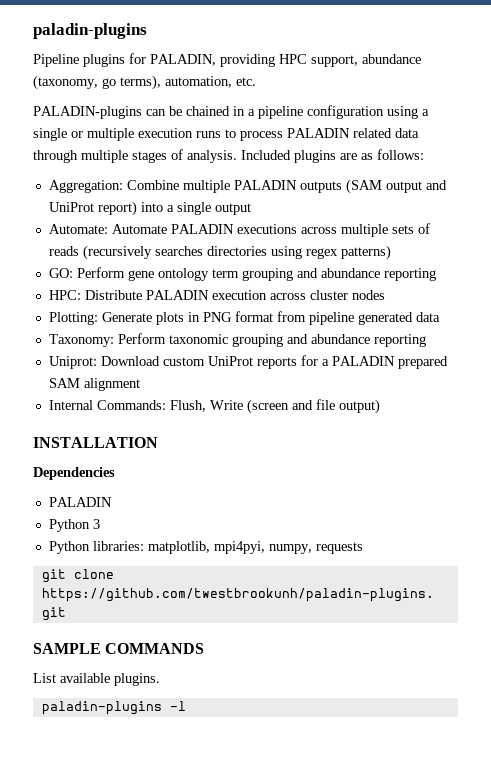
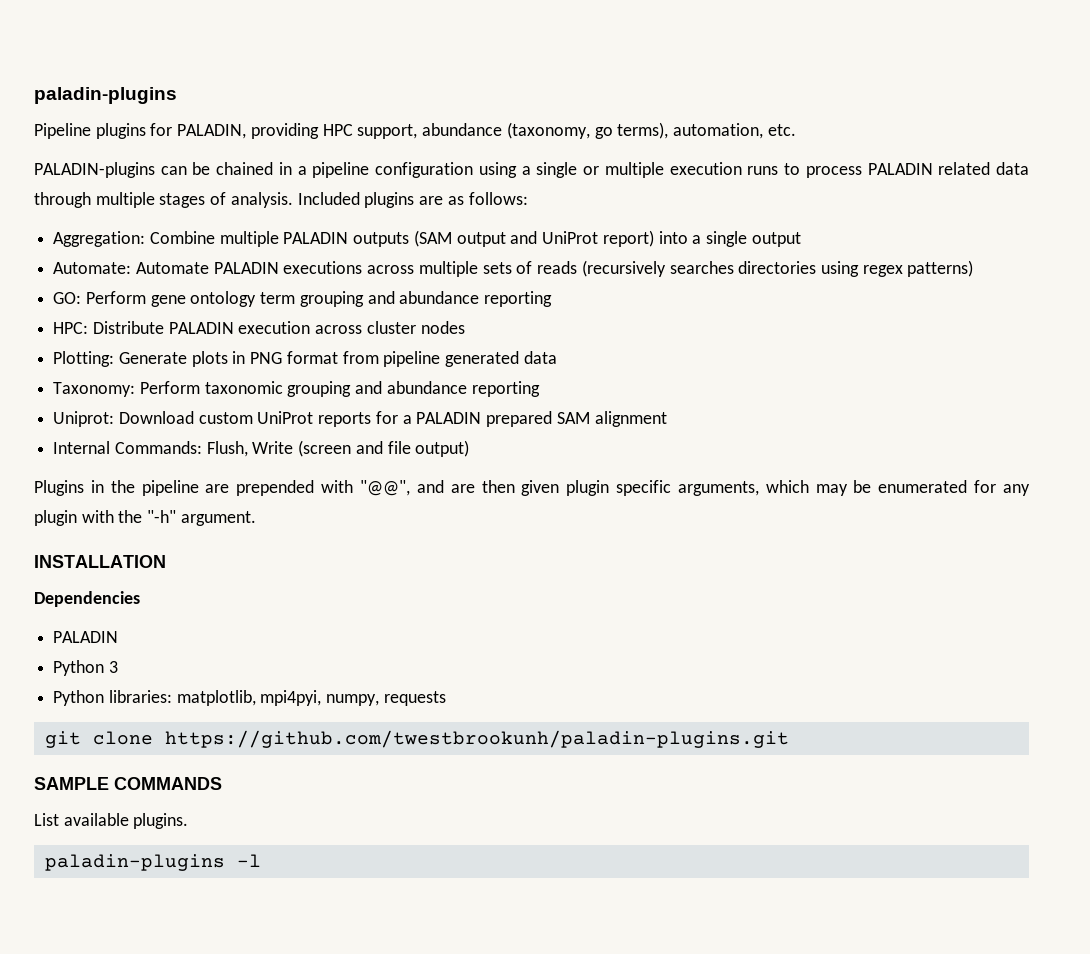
(380, 406) none -> [34,480,1031,496] [34,510,256,526] // Plugins in the pipeline are prepended with "@@", and are then given plugin specific arguments, which may be enumerated for any plugin with the "-h" argument.

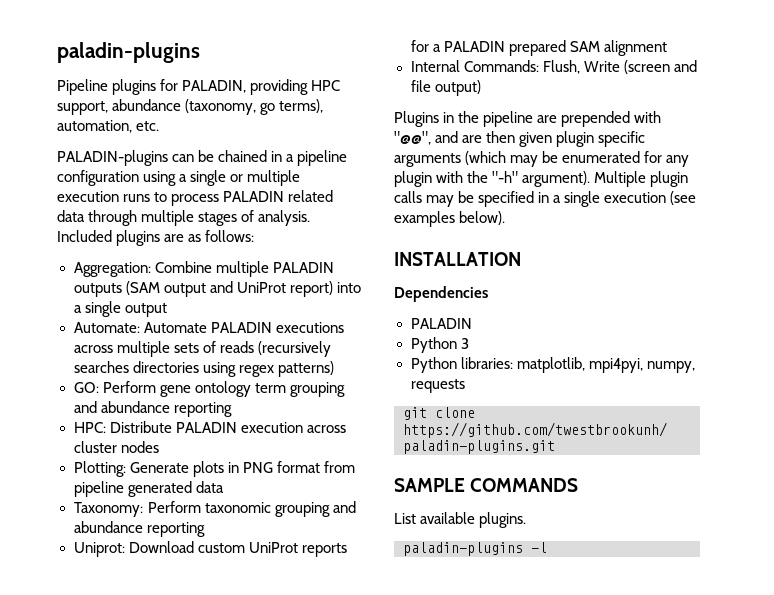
[677,480,809,496] arguments, which -> [394,151,507,167] arguments (which
[180,511,256,526] argument. -> [522,171,689,187] [394,191,697,207] [394,211,506,227] argument). Multiple plugin calls may be specified in a single execution (see examples below).

